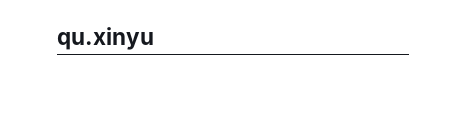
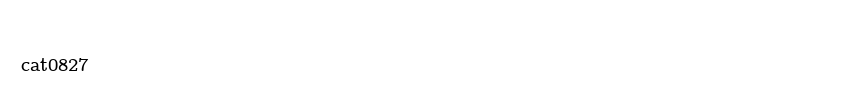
[57,27,154,50] qu.xinyu -> [21,58,89,71] cat0827

